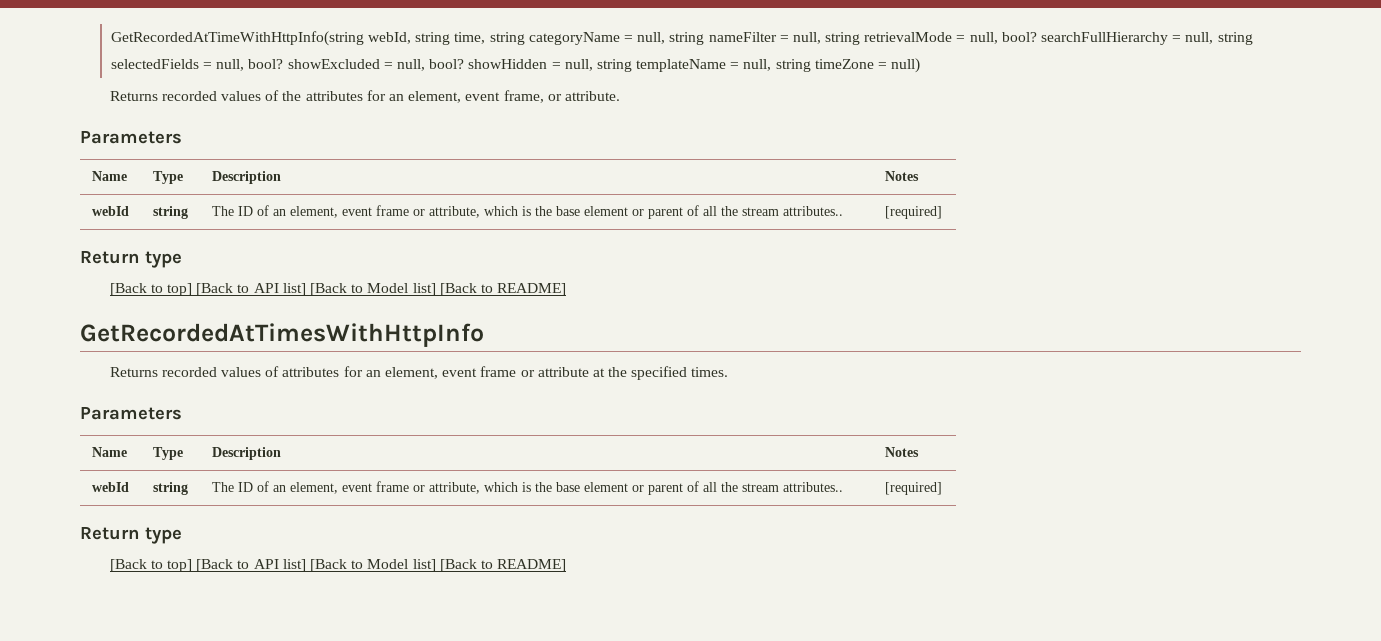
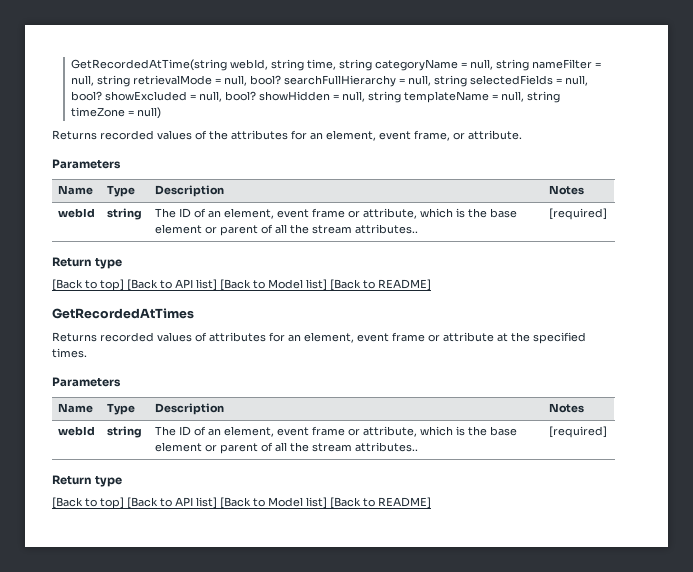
[110,31,364,46] GetRecordedAtTimeWithHttpInfo(string -> [70,59,227,71] GetRecordedAtTime(string
[80,323,484,347] GetRecordedAtTimesWithHttpInfo -> [52,308,194,319] GetRecordedAtTimes

